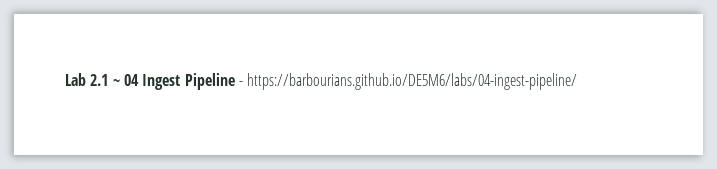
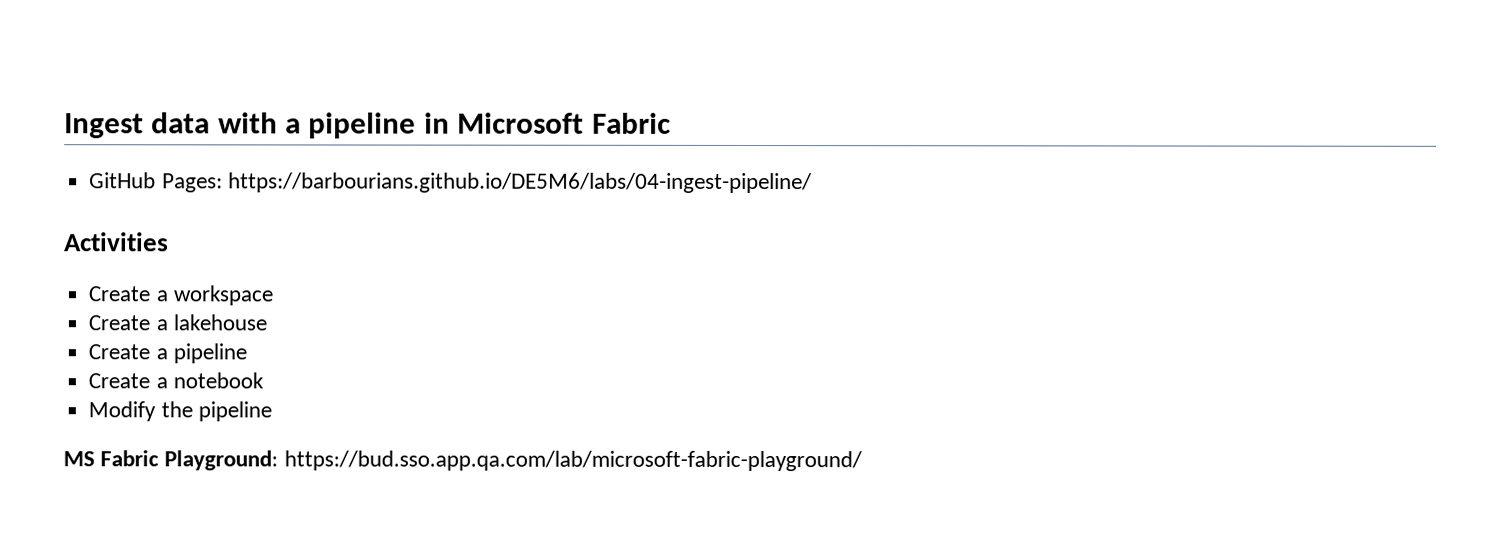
[65,73,578,90] Lab 2.1 ~ 04 Ingest Pipeline - https://barbourians.github.io/DE5M6/labs/04-ingest-pipeline/ -> [64,112,671,139] [89,172,812,194] [64,232,169,252] [88,285,273,306] [88,314,267,331] [88,343,247,364] [88,372,264,389] [88,401,272,422] [63,450,862,472] Ingest data with a pipeline in Microsoft Fabric // GitHub Pages: https://barbourians.github.io/DE5M6/labs/04-ingest-pipeline/ // Activities // Create a workspace // Create a lakehouse // Create a pipeline // Create a notebook // Modify the pipeline // MS Fabric Playground: https://bud.sso.app.qa.com/lab/microsoft-fabric-playground/

